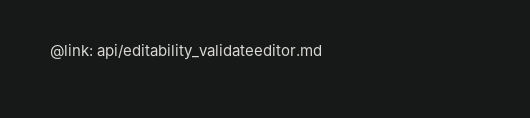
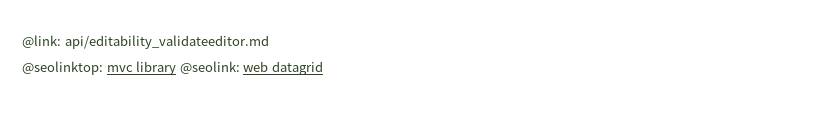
(323, 51) none -> [22,61,323,75] // @seolinktop: mvc library @seolink: web datagrid

